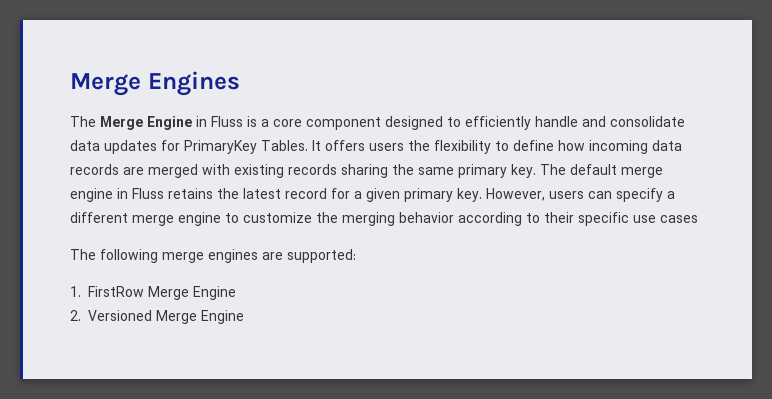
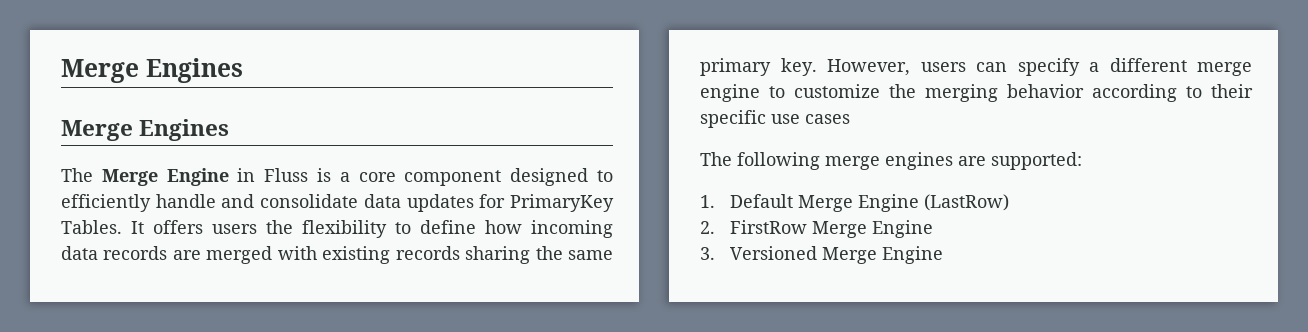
[70,71,240,96] Merge Engines -> [61,58,243,83] [61,119,230,141] Merge Engines // Merge Engines
[540,164,663,178] [70,188,482,202] The default merge engine in Fluss retains the latest record for a given primary key. -> (817, 67) none
(81, 291) none -> [729,194,1009,212] [700,221,715,234] Default Merge Engine (LastRow) // 2.
[70,310,81,321] 2. -> [700,247,715,260] 3.

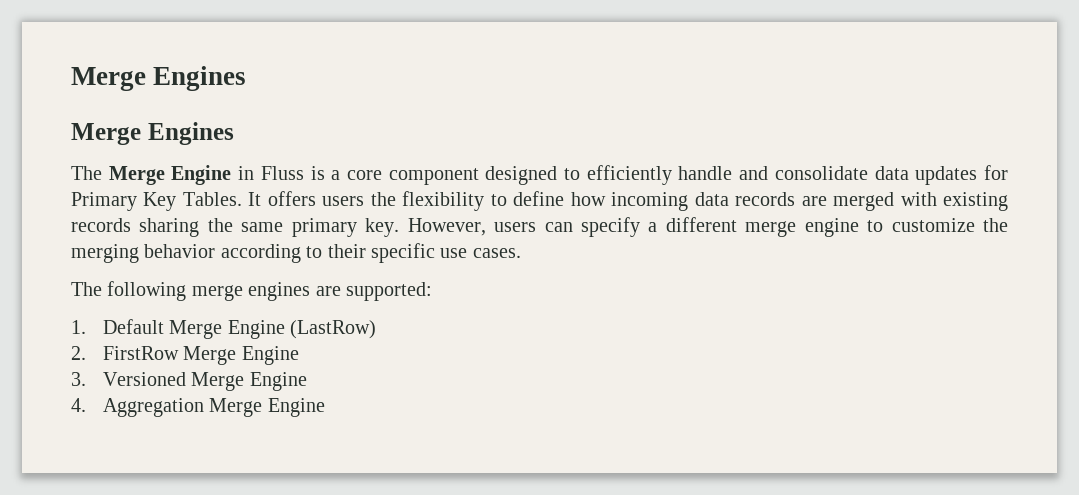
[510,194,614,212] PrimaryKey -> [71,192,177,211] Primary Key
[805,114,850,124] cases -> [472,248,521,258] cases.
(943, 255) none -> [71,398,325,417] // 4. Aggregation Merge Engine

